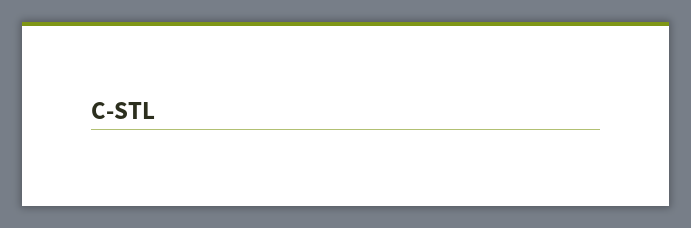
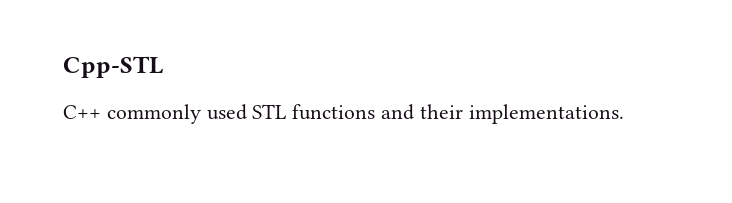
[91,102,155,119] C-STL -> [63,56,163,78] [63,104,624,124] Cpp-STL // C++ commonly used STL functions and their implementations.

